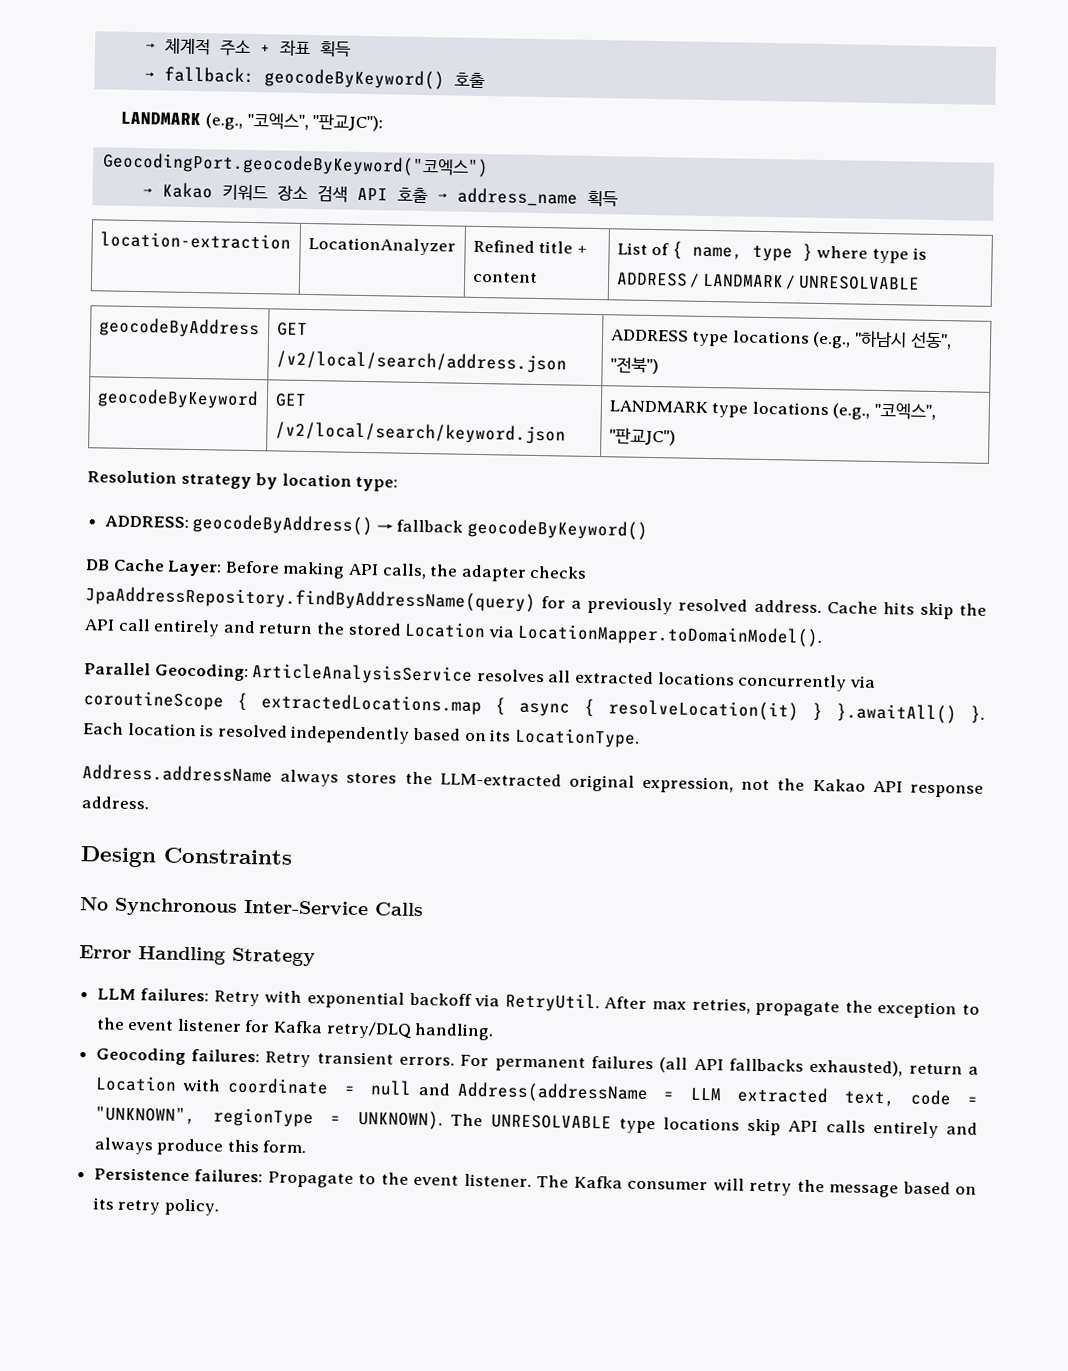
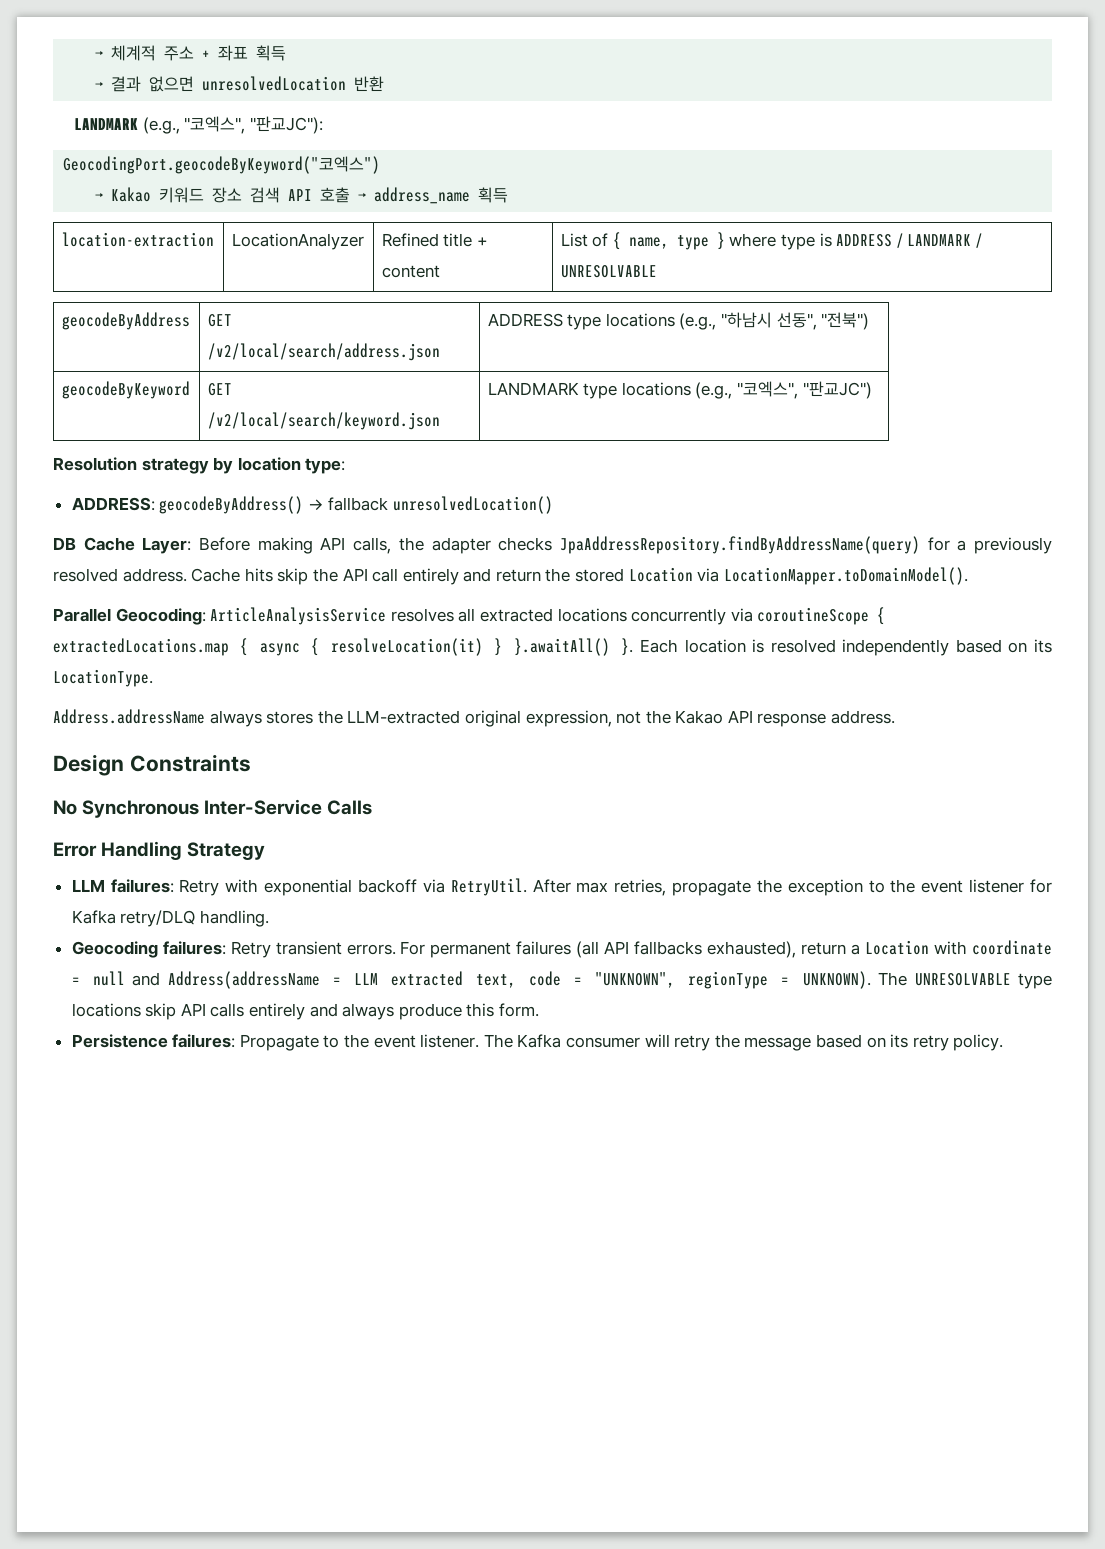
[164,66,486,90] fallback: geocodeByKeyword() 호출 -> [111,76,385,92] 결과 없으면 unresolvedLocation 반환
[467,518,649,540] geocodeByKeyword() -> [393,496,554,514] unresolvedLocation()

